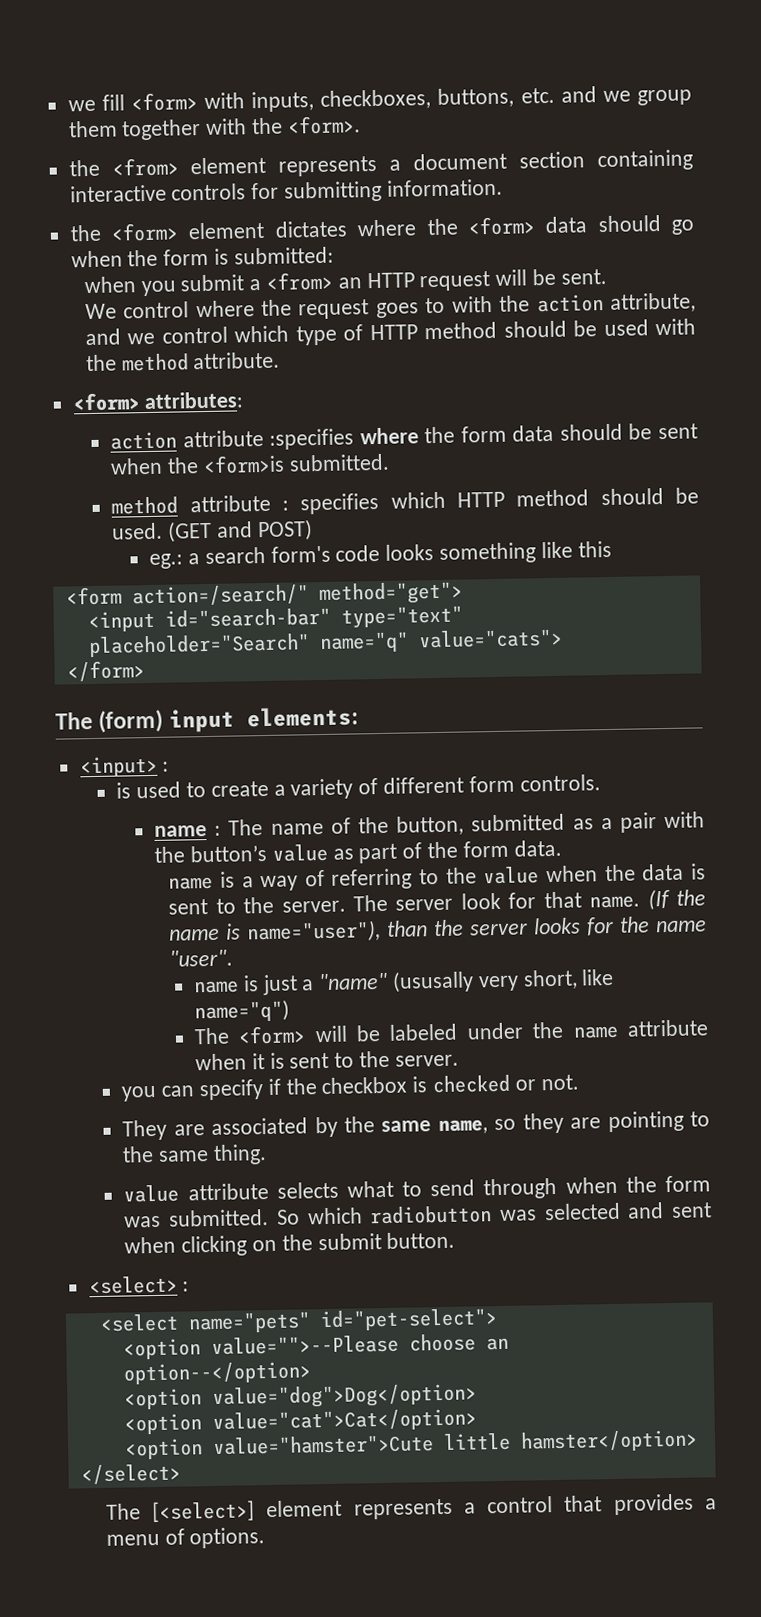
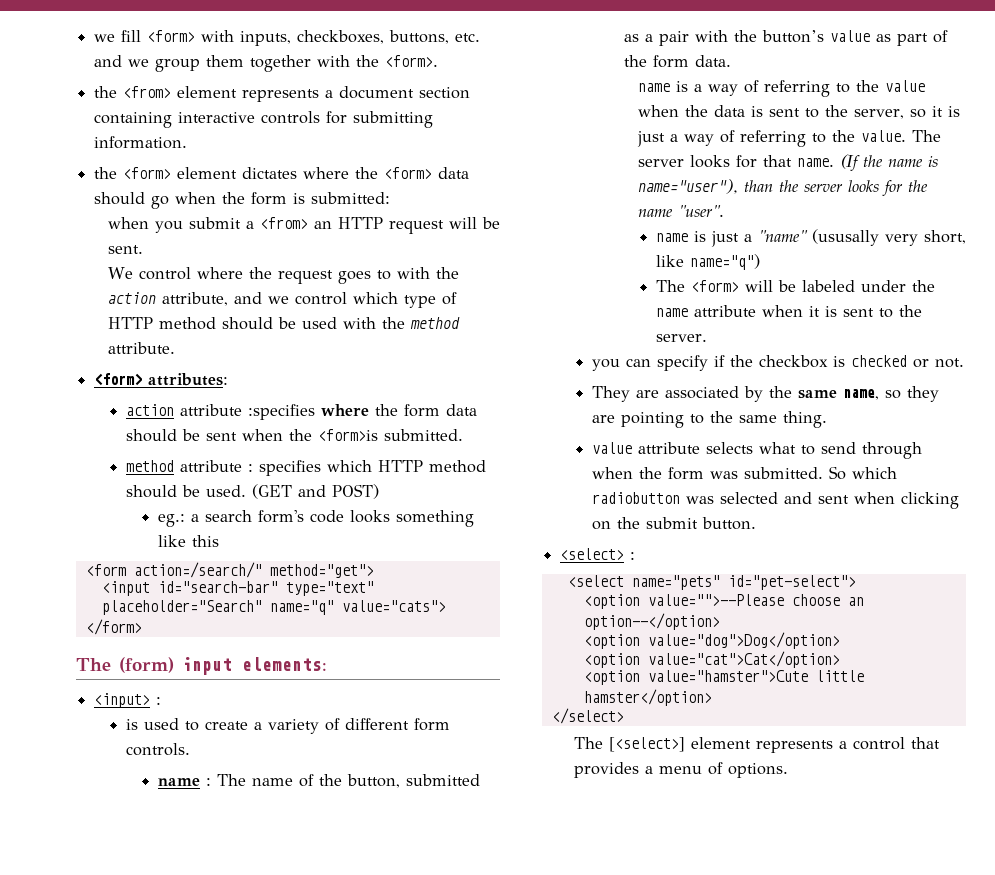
[281,900,346,913] server. -> [853,106,960,119] [636,130,906,147] server, so it is just a way of referring to the value.
[460,892,501,910] look -> [689,155,730,168] looks

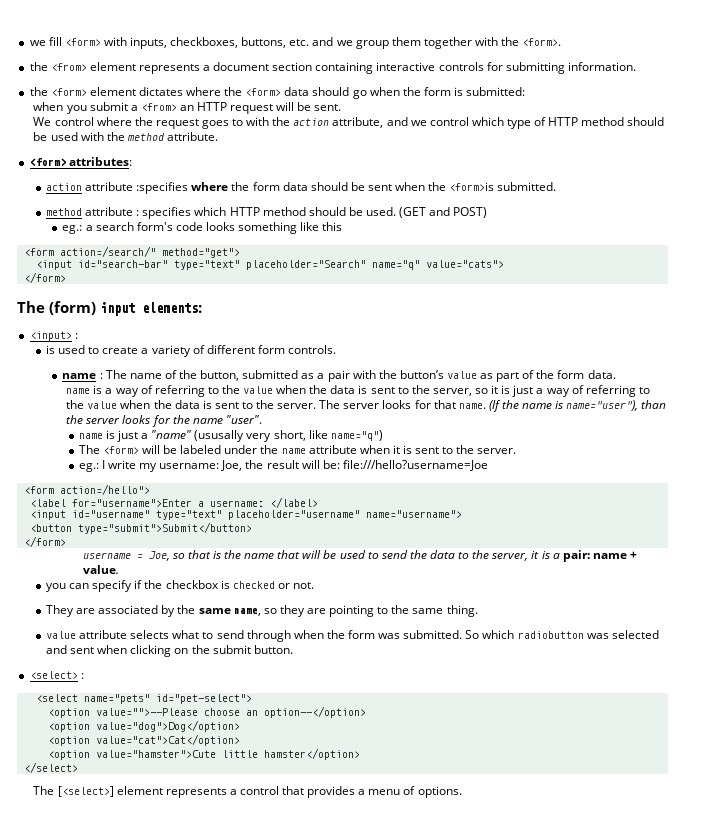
[860,130,906,142] value. -> [87,400,317,409] value when the data is sent to the server.
(707, 338) none -> [78,460,488,472] [23,484,150,495] [29,497,318,508] [29,510,462,520] [29,522,252,534] [23,536,66,547] [82,550,637,562] [82,565,119,574] // eg.: I write my username: Joe, the result will be: file:///hello?username=Joe // <form action=/hello"> // <label for="username">Enter a username: </label> // <input id="username" type="text" placeholder="username" name="username"> // <button type="submit">Submit</button> // </form> // username = Joe, so that is the name that will be used to send the data to the server, it is a pair: name + value.

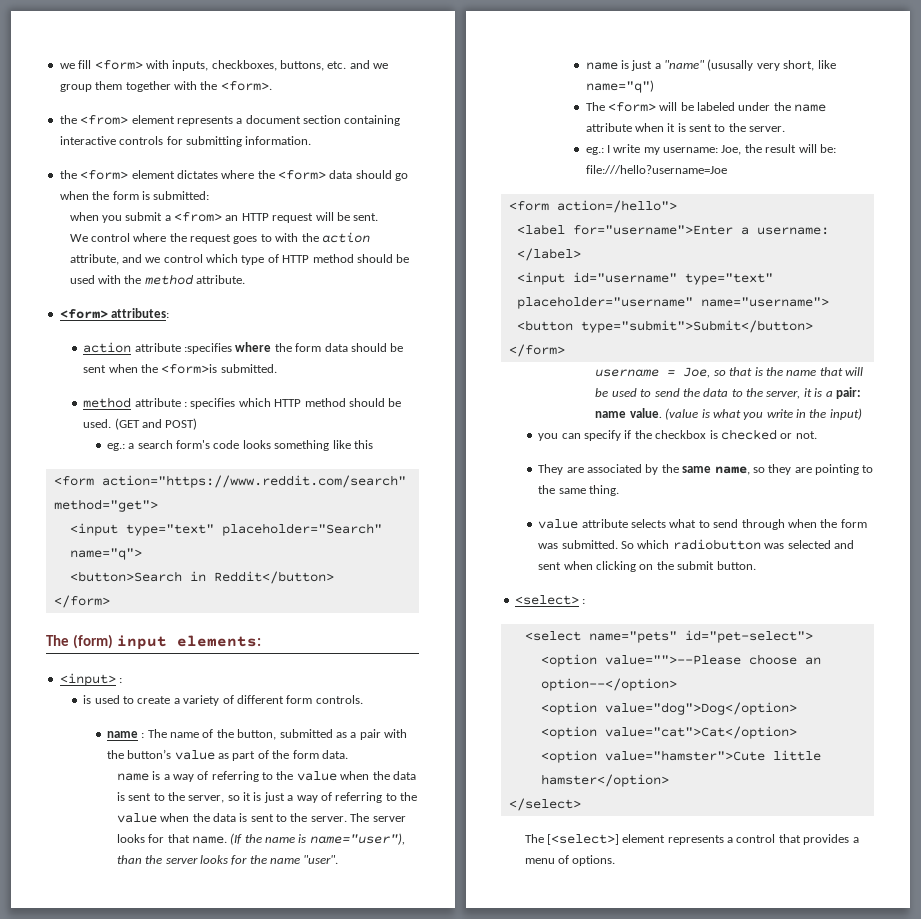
[59,246,156,257] action=/search/" -> [101,475,406,488] action="https://www.reddit.com/search"
[77,260,168,268] id="search-bar" -> (118, 529) none
[371,260,504,270] name="q" value="cats"> -> [69,548,142,560] [69,571,334,584] name="q"> // <button>Search in Reddit</button>
[629,551,637,559] + -> (627, 414) none
(119, 569) none -> [665,408,862,420] (value is what you write in the input)

